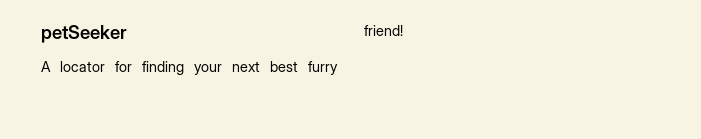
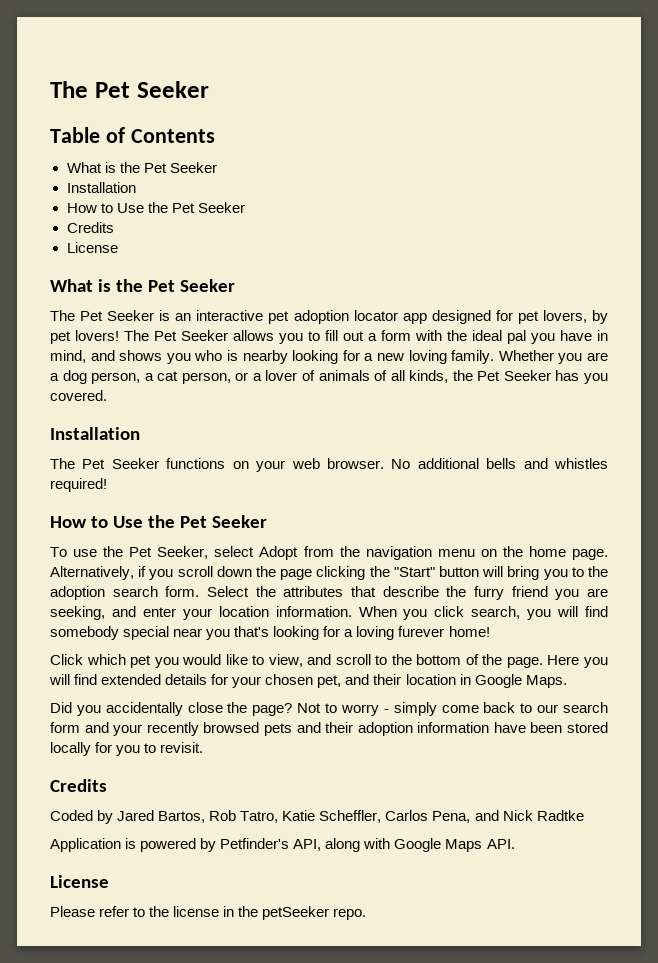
[41,25,127,43] [41,61,338,75] [364,25,403,36] petSeeker // A locator for finding your next best furry friend! -> [50,81,209,98] [50,127,215,143] [66,162,217,173] [66,182,136,193] [66,202,245,213] [66,222,114,233] [66,242,118,253] [50,279,235,292] [50,310,608,324] [50,330,608,344] [50,350,609,364] [50,370,608,384] [50,390,107,401] [50,427,140,440] [50,458,609,472] [50,478,107,492] [50,515,267,528] [50,546,608,560] [50,566,608,580] [50,586,608,600] [50,606,609,620] [50,626,490,640] [50,654,608,668] [49,674,567,688] [50,702,609,716] [50,722,608,736] [50,742,204,756] [50,779,107,792] [50,810,584,824] [50,838,515,852] [50,875,109,888] [50,906,367,920] The Pet Seeker // Table of Contents // What is the Pet Seeker // Installation // How to Use the Pet Seeker // Credits // License // What is the Pet Seeker // The Pet Seeker is an interactive pet adoption locator app designed for pet lovers, by pet lovers! The Pet Seeker allows you to fill out a form with the ideal pal you have in mind, and shows you who is nearby looking for a new loving family. Whether you are a dog person, a cat person, or a lover of animals of all kinds, the Pet Seeker has you covered. // Installation // The Pet Seeker functions on your web browser. No additional bells and whistles required! // How to Use the Pet Seeker // To use the Pet Seeker, select Adopt from the navigation menu on the home page. Alternatively, if you scroll down the page clicking the "Start" button will bring you to the adoption search form. Select the attributes that describe the furry friend you are seeking, and enter your location information. When you click search, you will find somebody special near you that's looking for a loving furever home! // Click which pet you would like to view, and scroll to the bottom of the page. Here you will find extended details for your chosen pet, and their location in Google Maps. // Did you accidentally close the page? Not to worry - simply come back to our search form and your recently browsed pets and their adoption information have been stored locally for you to revisit. // Credits // Coded by Jared Bartos, Rob Tatro, Katie Scheffler, Carlos Pena, and Nick Radtke // Application is powered by Petfinder's API, along with Google Maps API. // License // Please refer to the license in the petSeeker repo.

